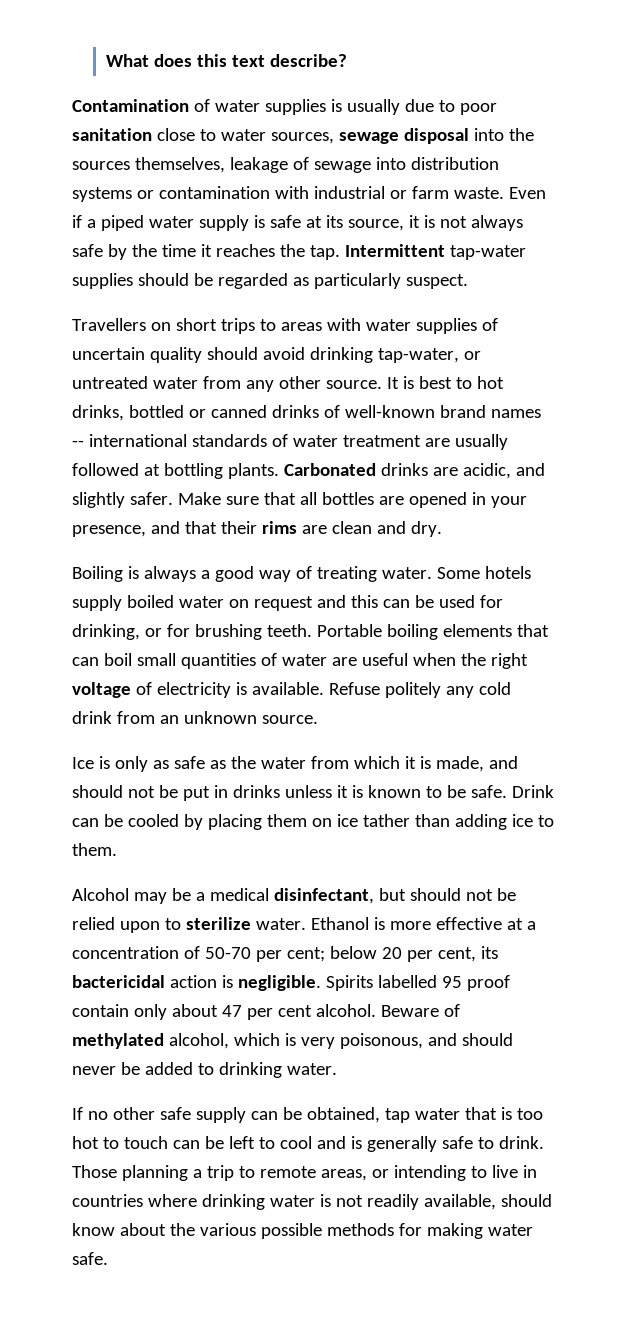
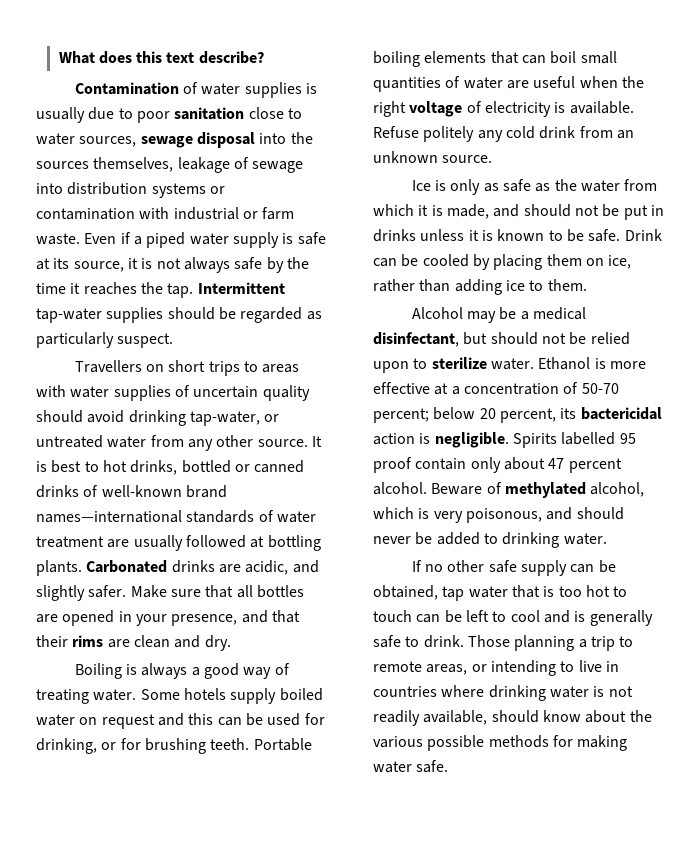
[490,409,541,418] [72,434,187,447] names -- international -> [36,510,182,523] names—international
[336,814,410,827] ice tather -> [608,255,632,269] [373,279,415,292] ice, rather
[255,946,476,962] per cent; below 20 per cent, -> [373,407,556,423] percent; below 20 percent,
[246,1005,312,1020] per cent -> [568,458,622,473] percent

